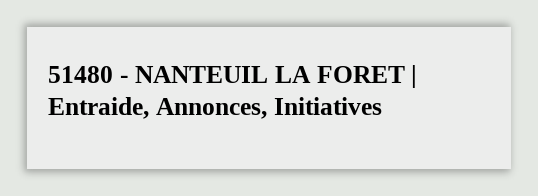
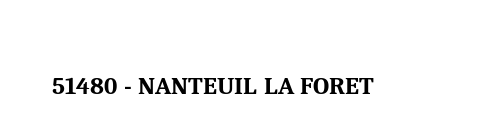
[411,65,418,88] [48,97,382,119] | Entraide, Annonces, Initiatives -> (375, 86) none

